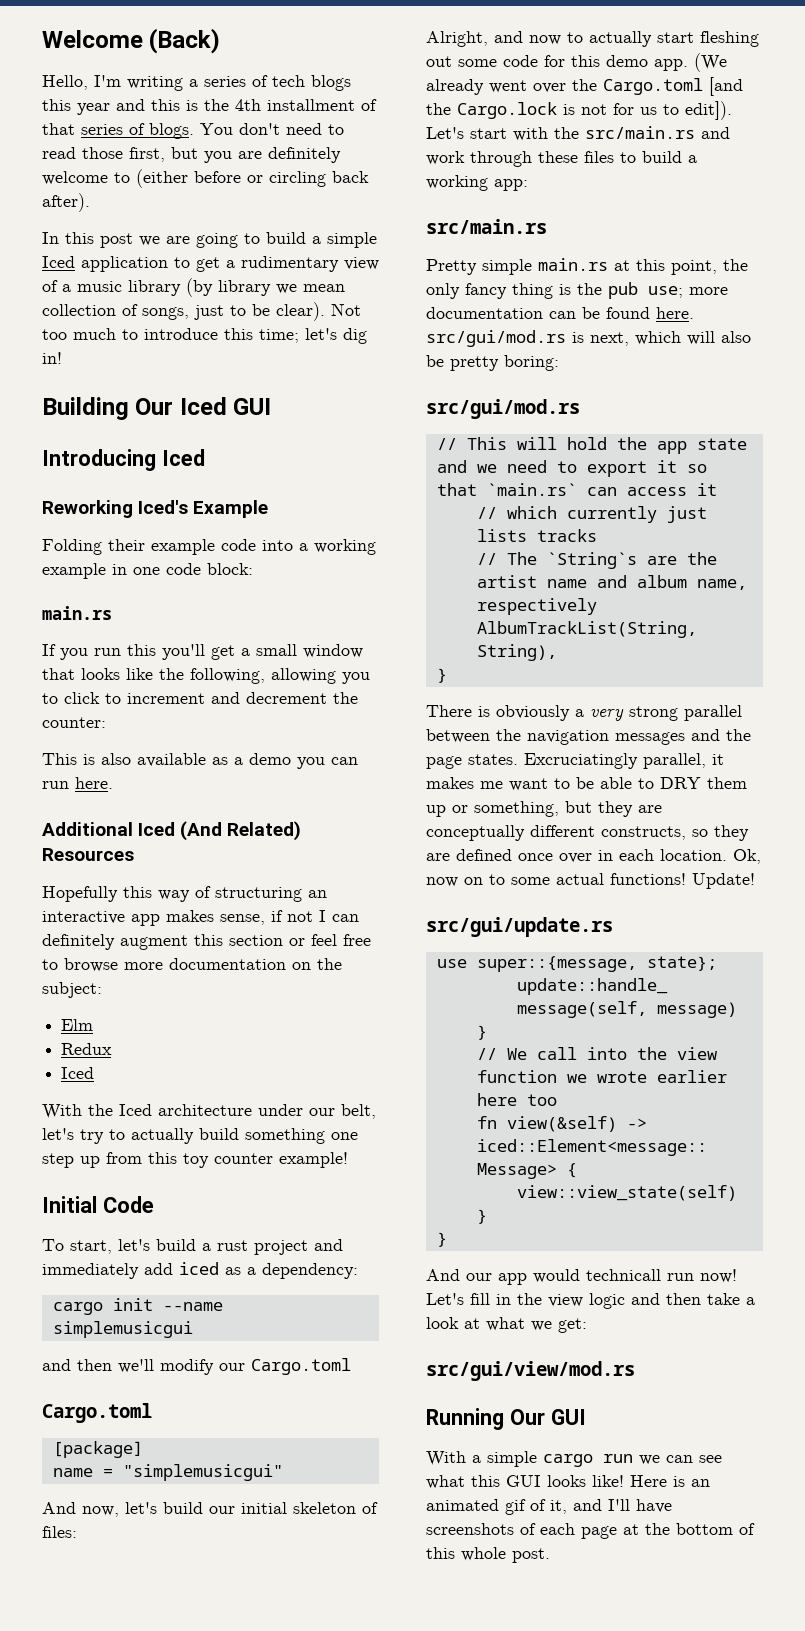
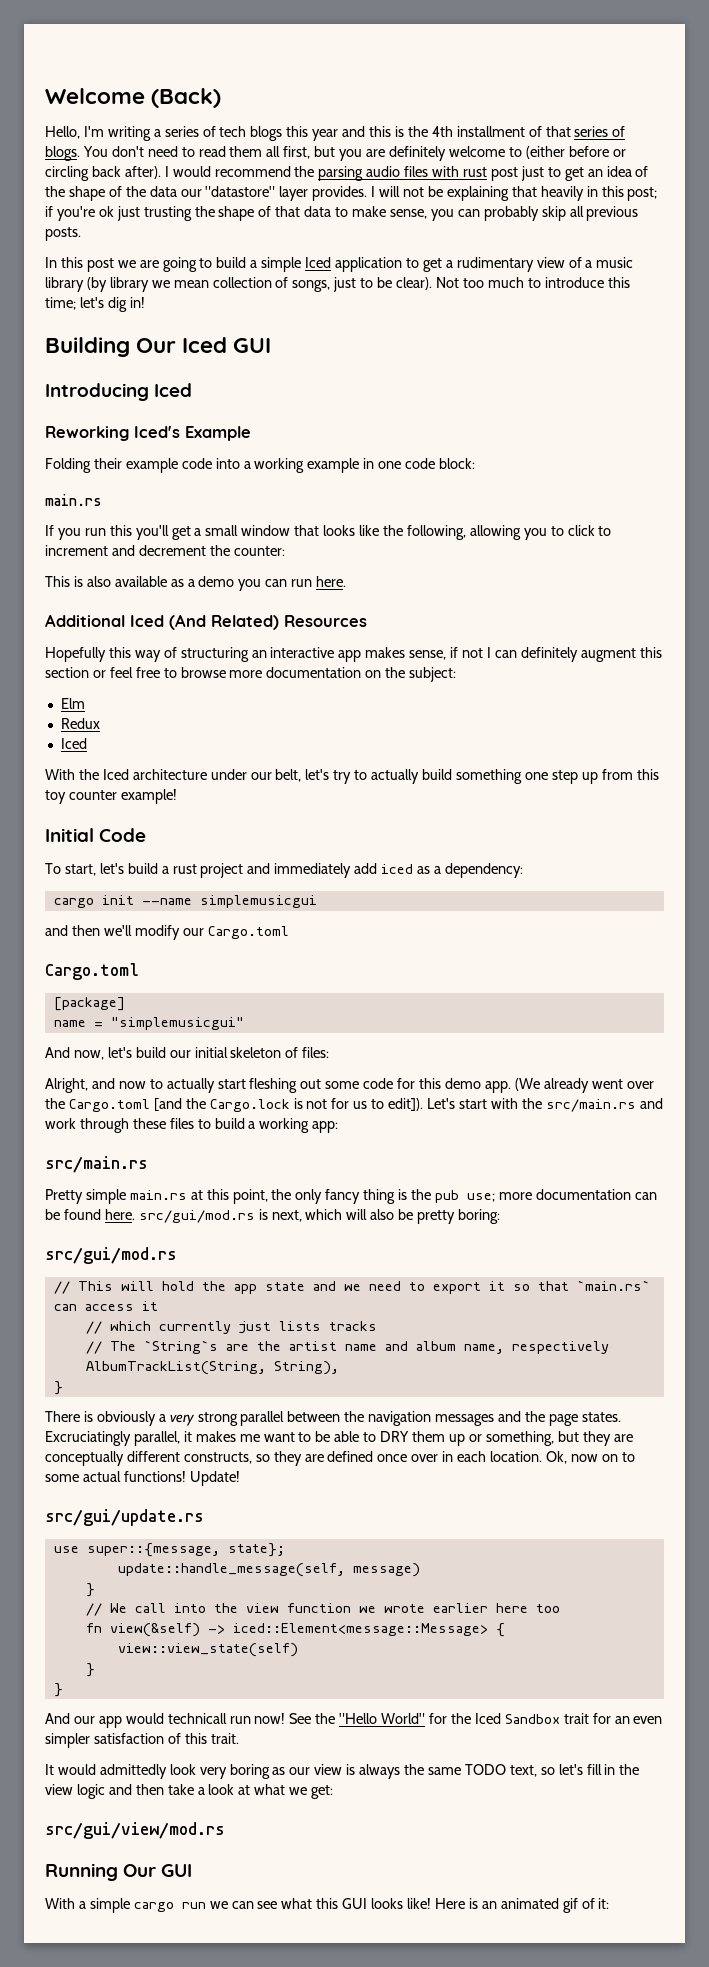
[82,147,123,159] those -> [229,146,281,157] them all
(90, 202) none -> [164,166,649,181] [45,186,658,201] [45,206,639,221] [45,227,81,241] I would recommend the parsing audio files with rust post just to get an idea of the shape of the data our "datastore" layer provides. I will not be explaining that heavily in this post; if you're ok just trusting the shape of that data to make sense, you can probably skip all previous posts.
[426,1293,464,1305] Let's -> [289,1713,663,1724] [45,1733,239,1748] [45,1764,583,1779] See the "Hello World" for the Iced Sandbox trait for an even simpler satisfaction of this trait. // It would admittedly look very boring as our view is always the same TODO text, so let's
[550,1499,672,1514] [426,1523,755,1539] [426,1547,550,1563] it, and I'll have screenshots of each page at the bottom of this whole post. -> [598,1898,610,1909] it:

